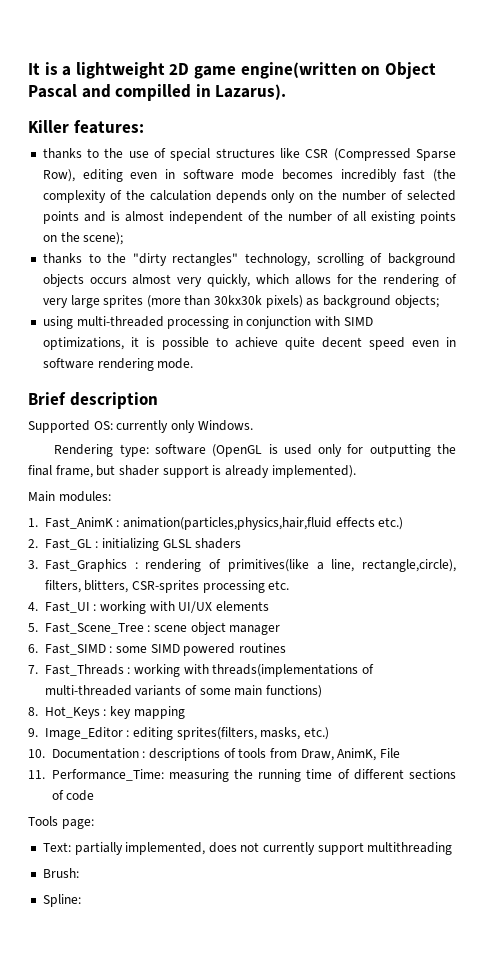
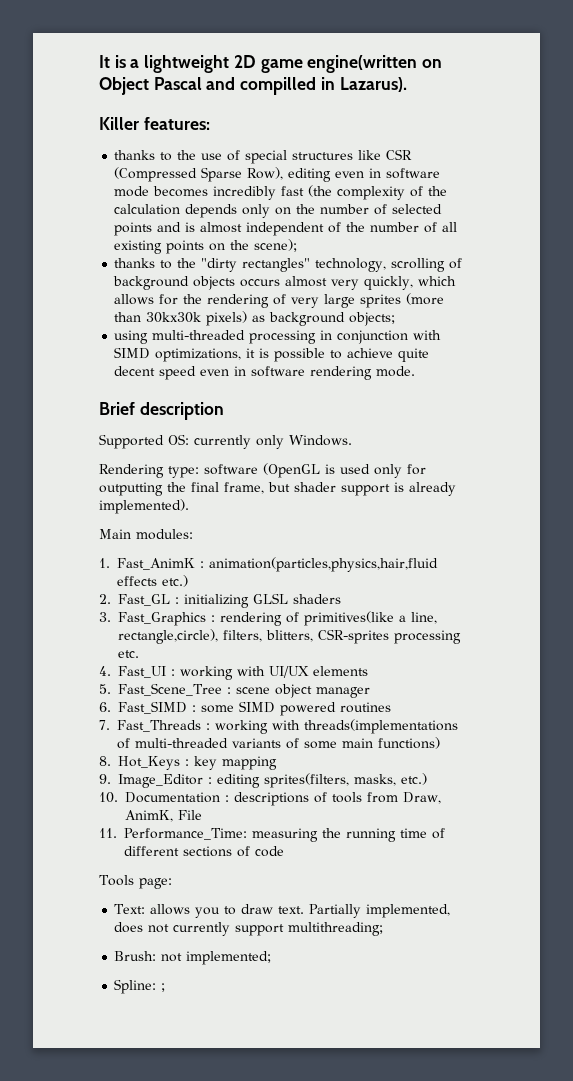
[74,842,123,855] partially -> [150,904,362,918] allows you to draw text. Partially
[367,842,453,855] multithreading -> [288,922,384,936] multithreading;
(79, 873) none -> [161,951,272,965] not implemented;
(81, 900) none -> [161,983,166,992] ;

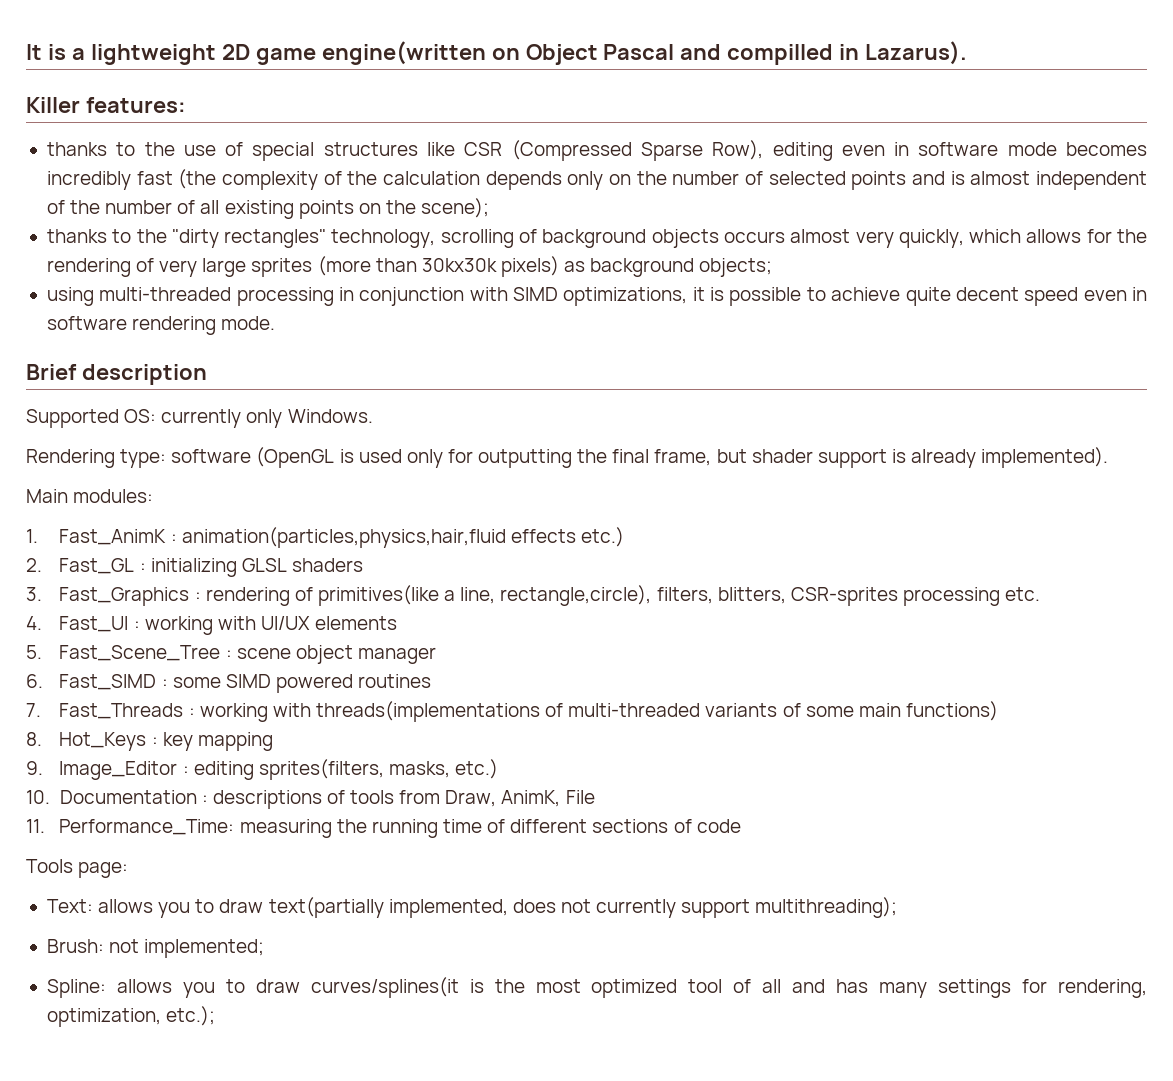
[278,904,362,918] text. Partially -> [268,897,384,918] text(partially
[288,922,384,936] multithreading; -> [755,897,898,918] multithreading);
[161,983,166,992] ; -> [116,977,1148,998] [46,1006,216,1027] allows you to draw curves/splines(it is the most optimized tool of all and has many settings for rendering, optimization, etc.);

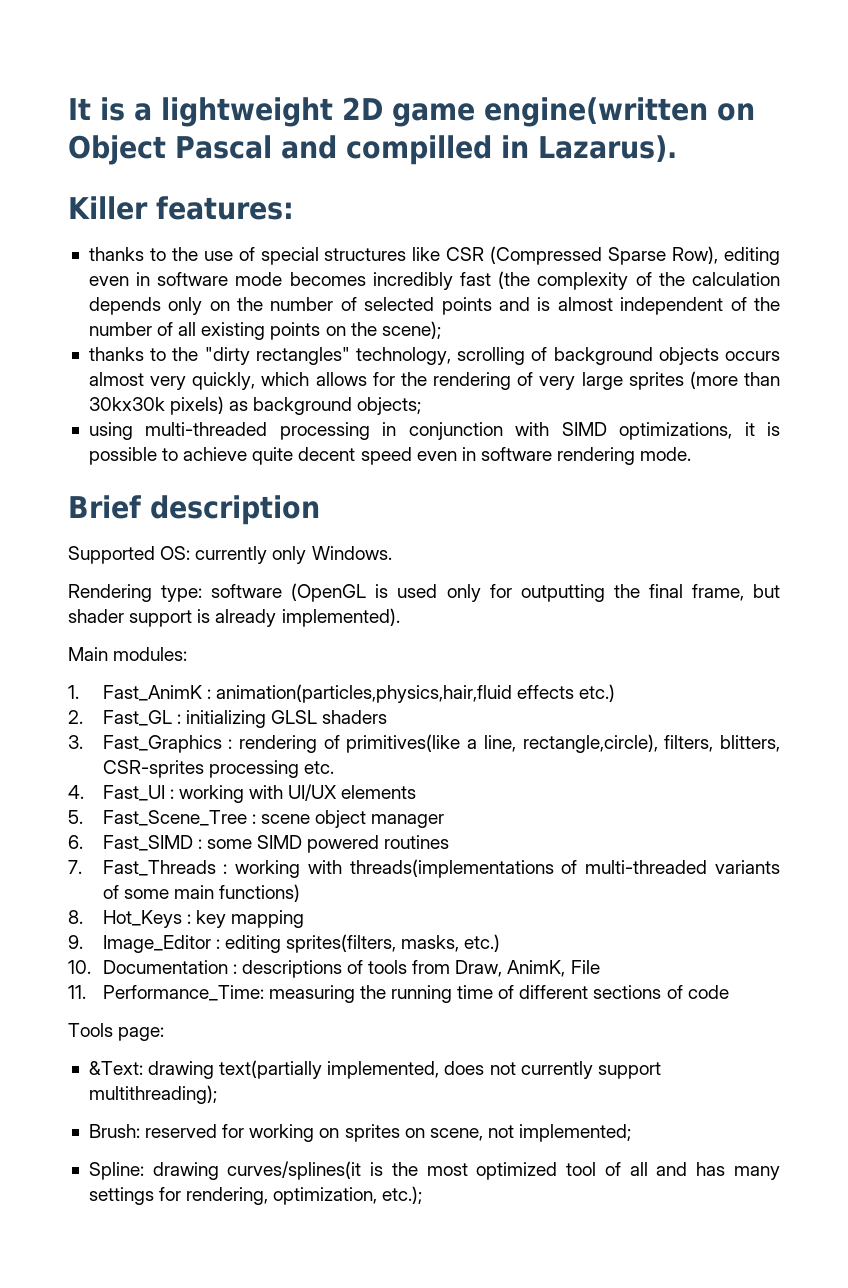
[46,899,264,918] Text: allows you to draw -> [88,1061,215,1079] &Text: drawing
(104, 946) none -> [145,1124,483,1142] reserved for working on sprites on scene,
[116,979,300,998] allows you to draw -> [152,1162,219,1180] drawing

